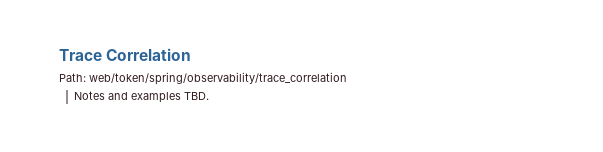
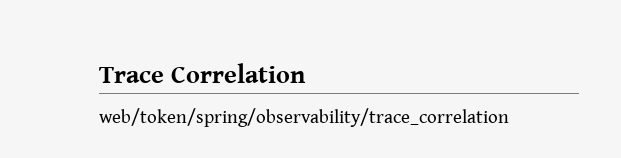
[59,73,86,82] Path: -> (307, 73) none
[73,91,209,103] // Notes and examples TBD. -> (509, 117) none

